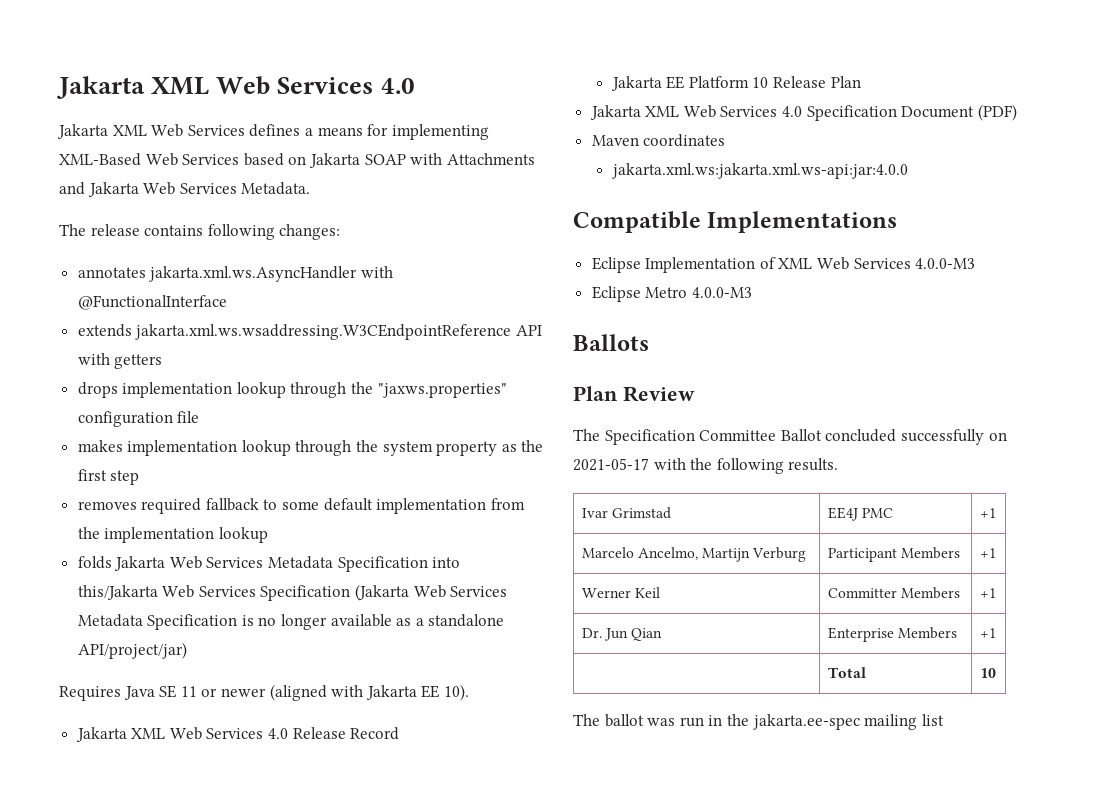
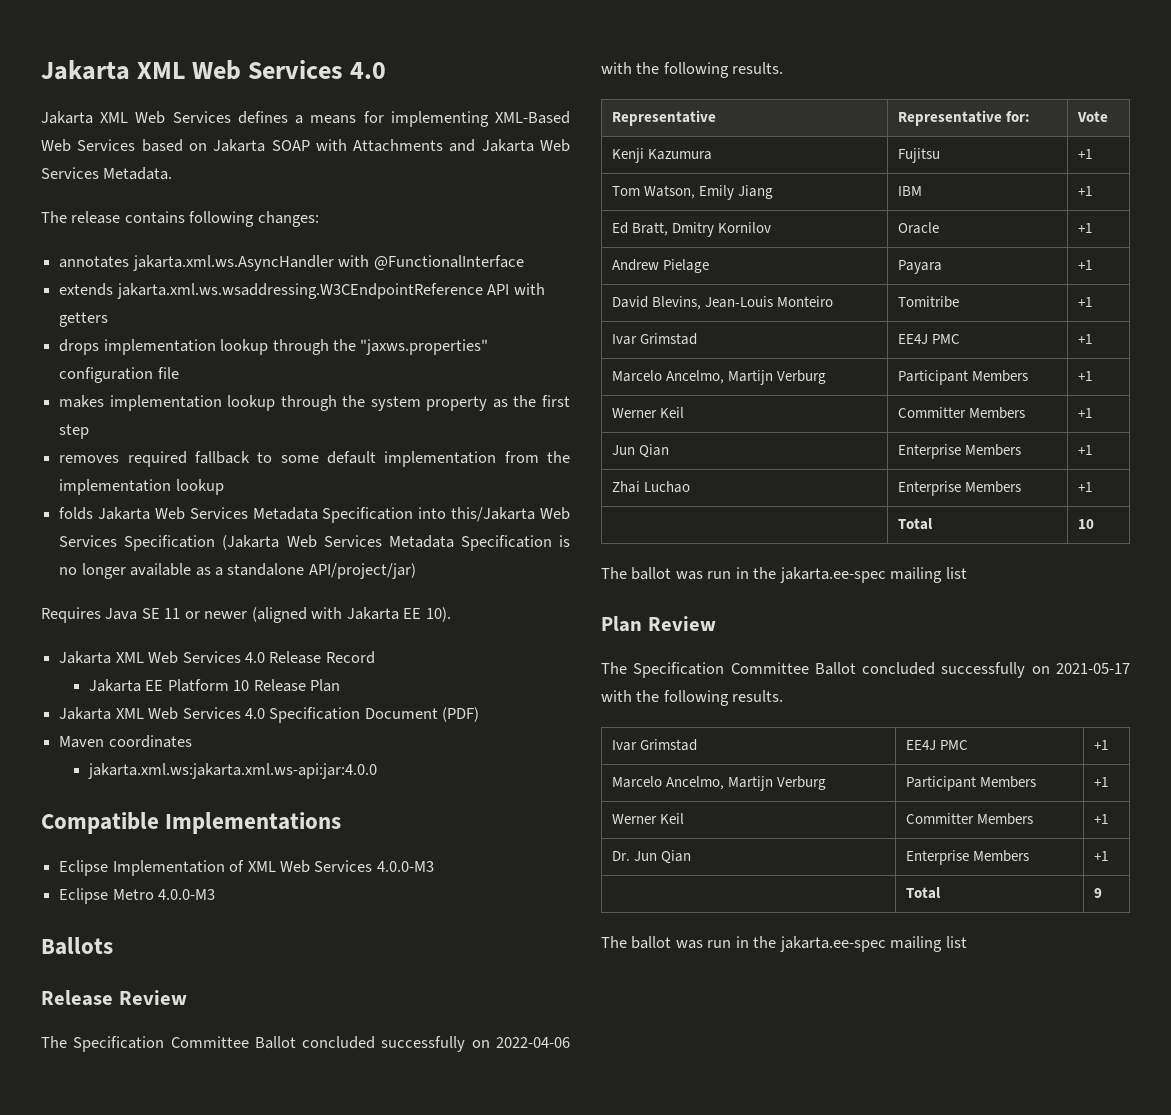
(649, 342) none -> [41,990,187,1006] [41,1036,570,1052] [601,62,784,78] [612,110,717,126] [898,110,1031,126] [1077,111,1109,122] [612,148,713,163] [898,148,941,163] [1078,149,1093,159] [612,185,774,200] [898,186,923,196] [1078,186,1093,196] [612,222,772,237] [898,222,940,234] [1078,223,1093,233] [612,259,710,273] [898,260,943,274] [1078,260,1093,270] [612,296,834,310] [898,296,960,308] [1078,297,1093,307] [612,333,698,345] [898,334,961,344] [1078,334,1093,344] [612,370,827,385] [898,370,1029,385] [1078,371,1093,381] [612,407,685,418] [898,407,1026,419] [1078,408,1093,418] [612,444,670,458] [898,444,1022,459] [1078,445,1093,455] [612,481,691,493] [898,481,1022,496] [1078,482,1093,492] [898,518,934,530] [1078,519,1095,529] [601,567,967,583] // Release Review // The Specification Committee Ballot concluded successfully on 2022-04-06 with the following results. // Representative | Representative for: | Vote // Kenji Kazumura | Fujitsu | +1 // Tom Watson, Emily Jiang | IBM | +1 // Ed Bratt, Dmitry Kornilov | Oracle | +1 // Andrew Pielage | Payara | +1 // David Blevins, Jean-Louis Monteiro | Tomitribe | +1 // Ivar Grimstad | EE4J PMC | +1 // Marcelo Ancelmo, Martijn Verburg | Participant Members | +1 // Werner Keil | Committer Members | +1 // Jun Qian | Enterprise Members | +1 // Zhai Luchao | Enterprise Members | +1 // | Total | 10 // The ballot was run in the jakarta.ee-spec mailing list
[979,668,996,678] 10 -> [1094,888,1103,898] 9

